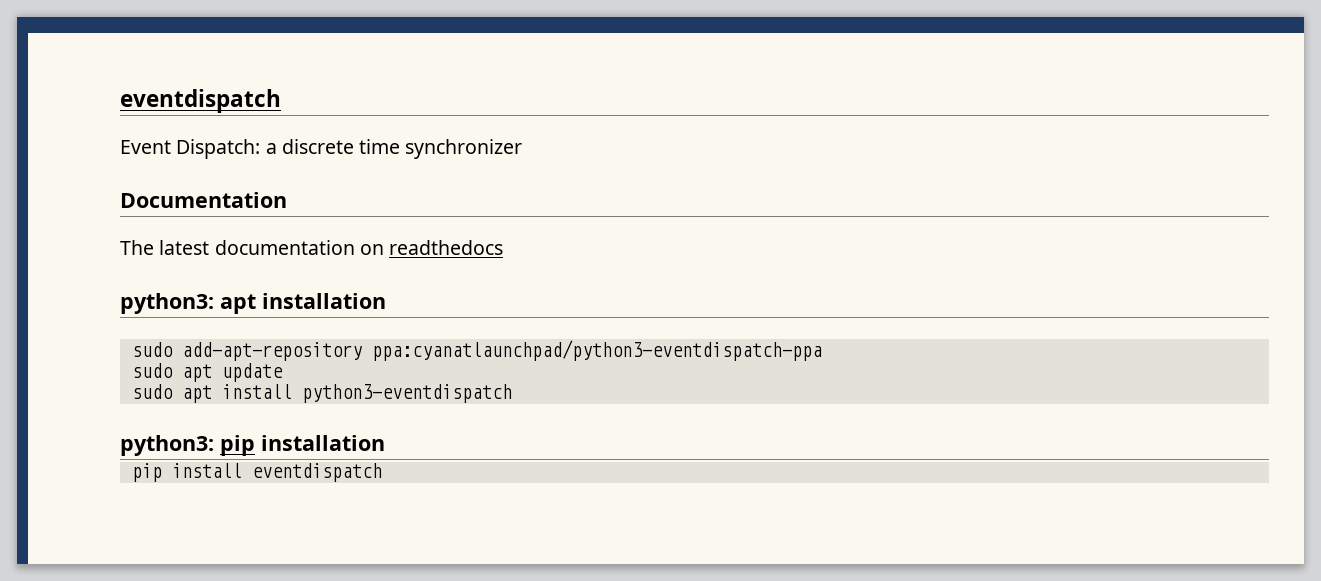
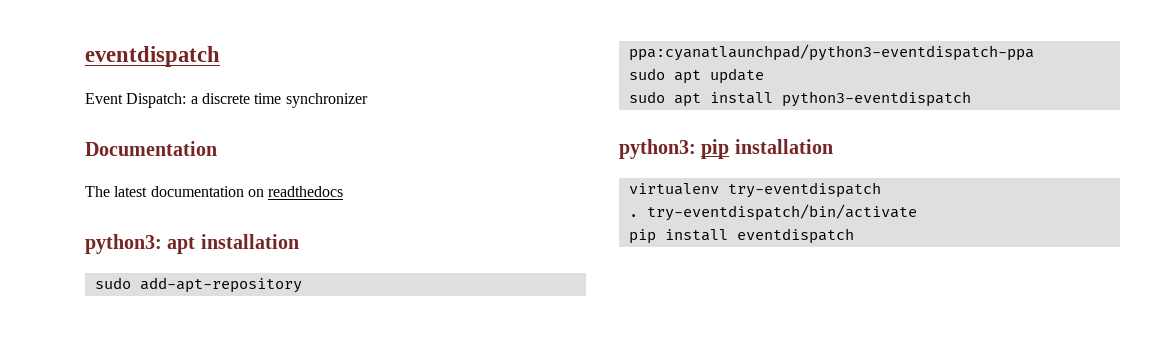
(385, 443) none -> [628,182,881,198] [628,204,917,221] // virtualenv try-eventdispatch // . try-eventdispatch/bin/activate

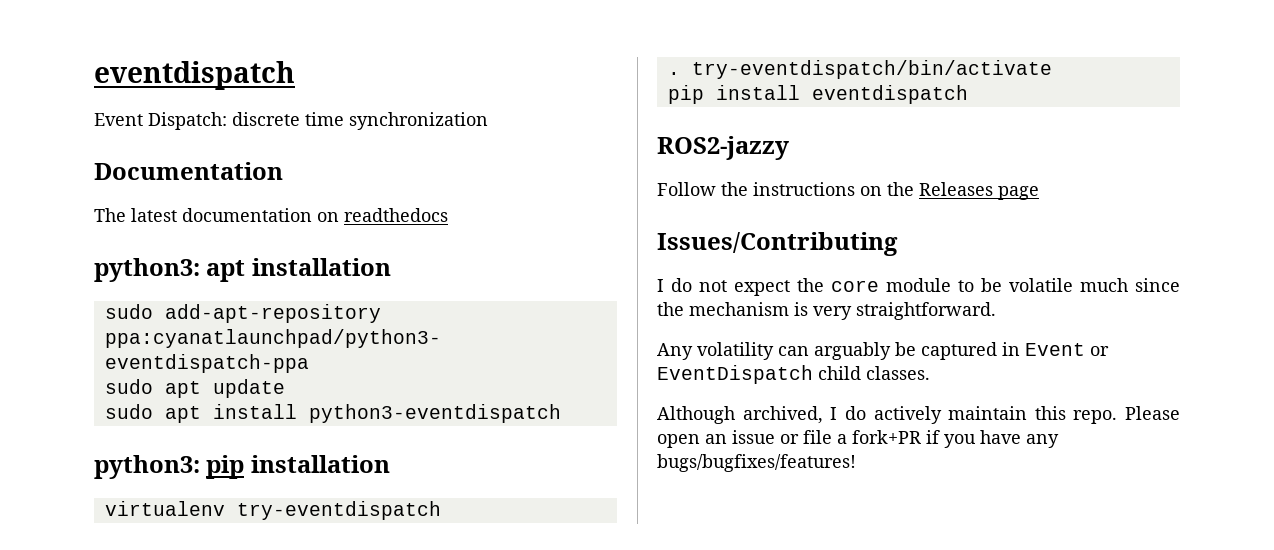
[190,96,198,104] a -> (227, 121) none
[285,93,368,108] synchronizer -> [349,112,488,130] synchronization
(854, 236) none -> [657,136,789,160] [657,182,1039,200] [657,232,898,256] [657,278,1180,296] [657,302,996,320] [657,342,1109,360] [657,365,930,384] [657,406,1180,424] [657,430,1059,448] [657,454,856,472] // ROS2-jazzy // Follow the instructions on the Releases page // Issues/Contributing // I do not expect the core module to be volatile much since the mechanism is very straightforward. // Any volatility can arguably be captured in Event or EventDispatch child classes. // Although archived, I do actively maintain this repo. Please open an issue or file a fork+PR if you have any bugs/bugfixes/features!

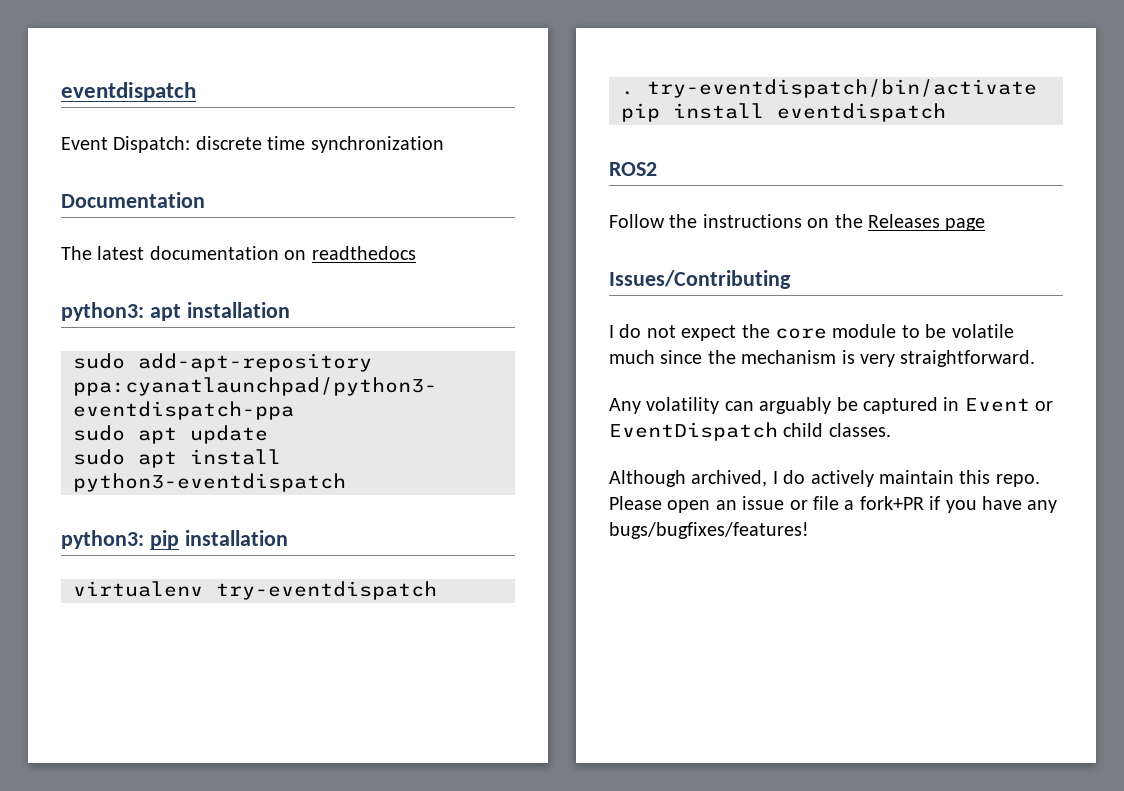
[657,136,789,160] ROS2-jazzy -> [609,162,657,176] ROS2

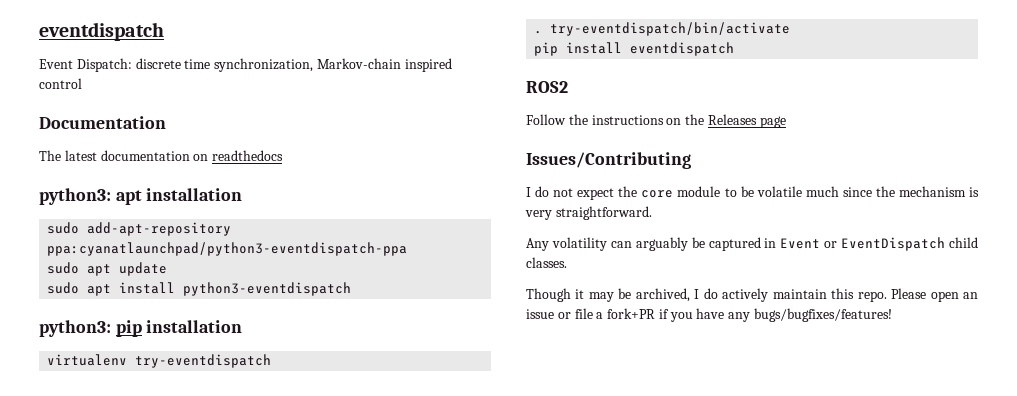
[310,136,444,153] synchronization -> [214,58,452,72] [39,78,82,89] synchronization, Markov-chain inspired control
[609,470,686,487] Although -> [526,288,632,302] Though it may be

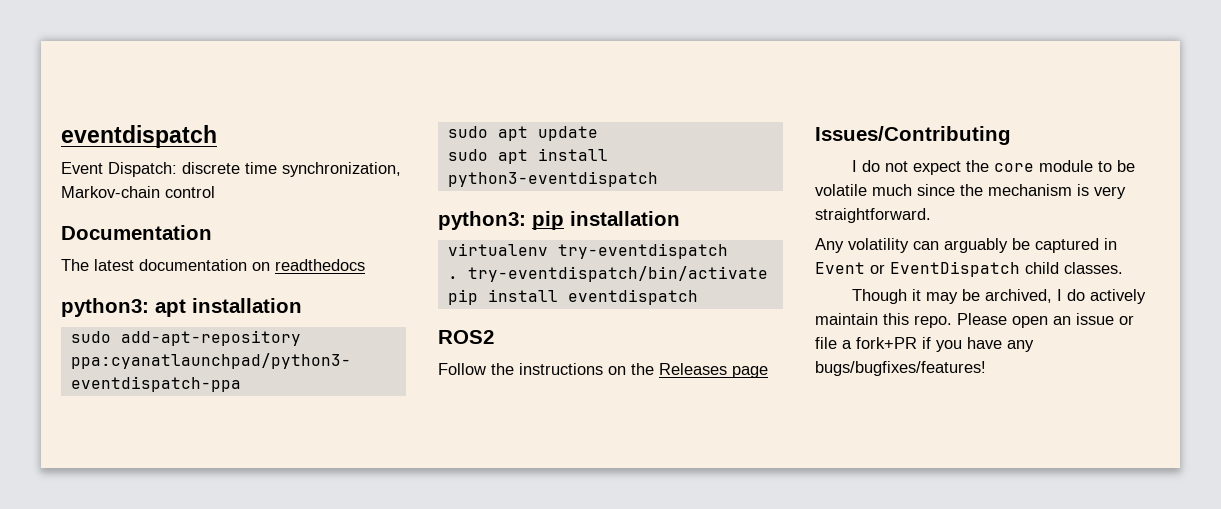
[404,58,452,72] inspired -> (160, 192) none

